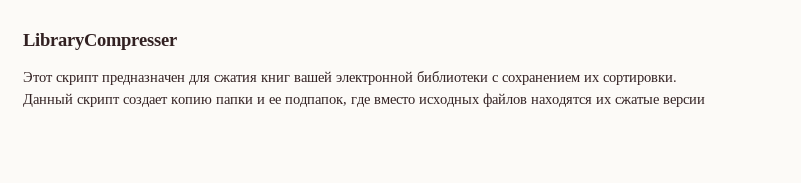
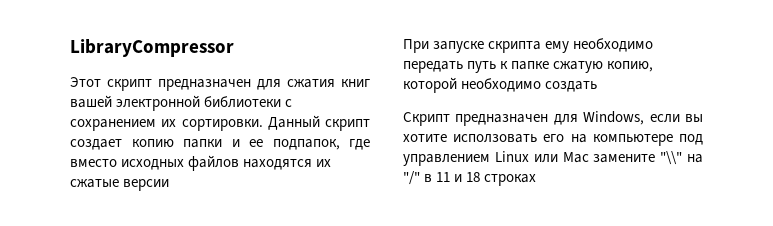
[23,33,177,50] LibraryCompresser -> [70,39,234,57] LibraryCompressor
(705, 102) none -> [403,38,654,53] [403,61,654,73] [403,77,598,93] [403,111,703,126] [403,134,703,146] [403,151,703,166] [403,171,537,186] // При запуске скрипта ему необходимо передать путь к папке сжатую копию, которой необходимо создать // Скрипт предназначен для Windows, если вы хотите исползовать его на компьютере под управлением Linux или Mac замените "\\" на "/" в 11 и 18 строках

